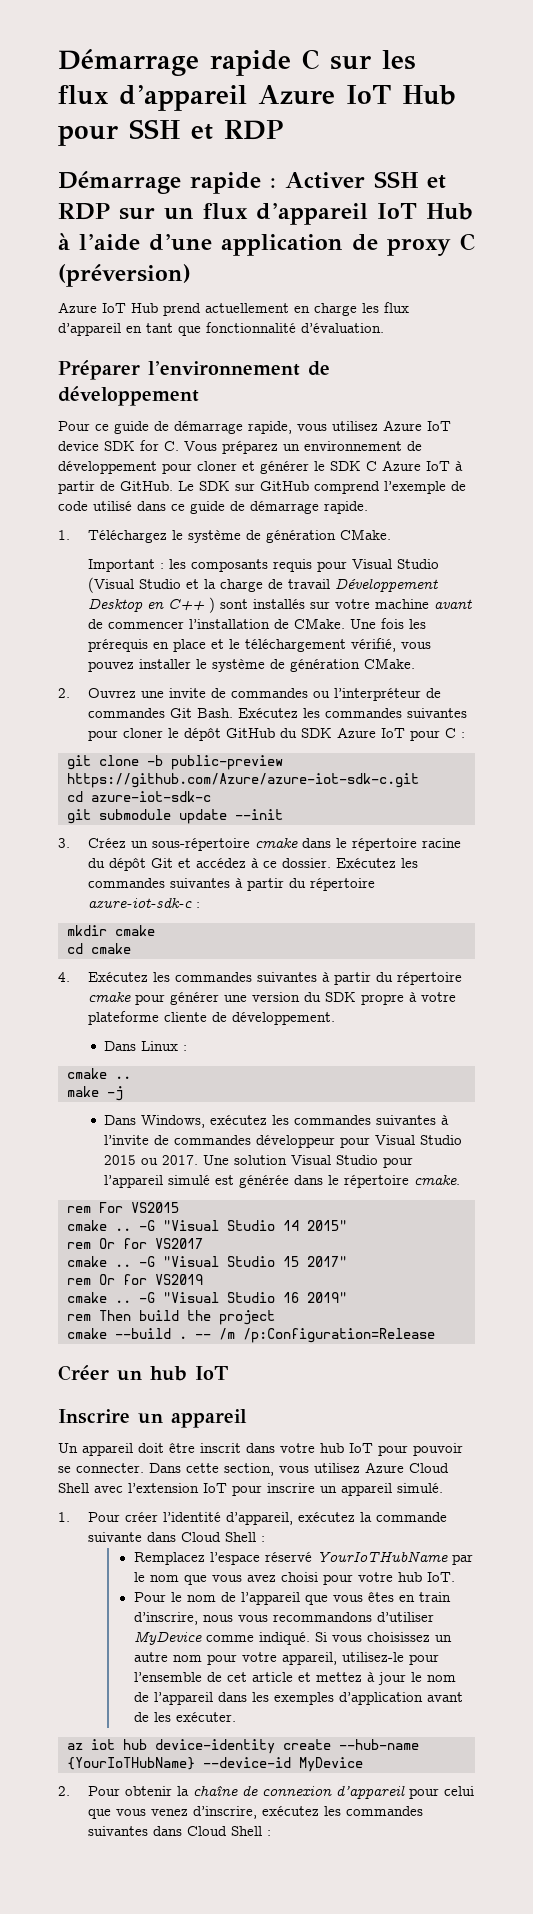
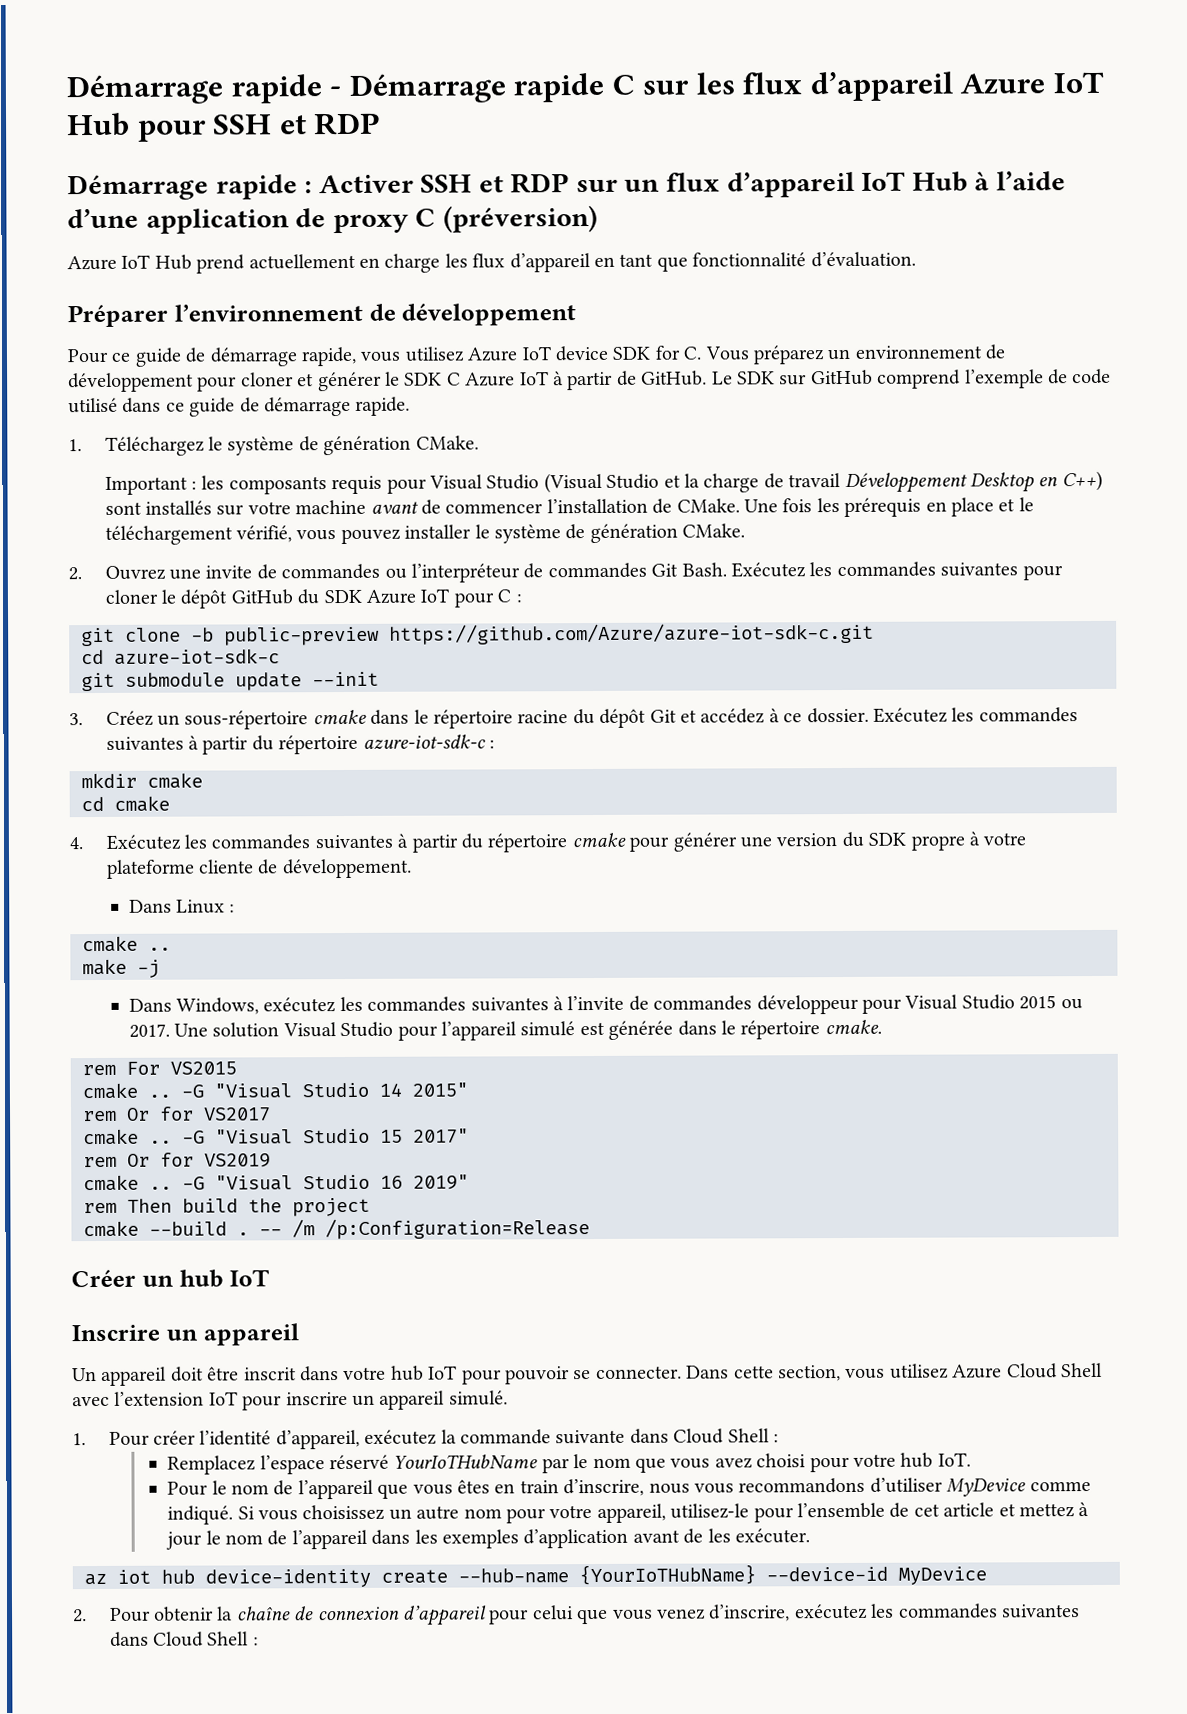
[58,49,291,76] Démarrage rapide -> [66,72,605,105] Démarrage rapide - Démarrage rapide
[167,597,215,613] C++ ) -> [1061,470,1103,492] C++)

